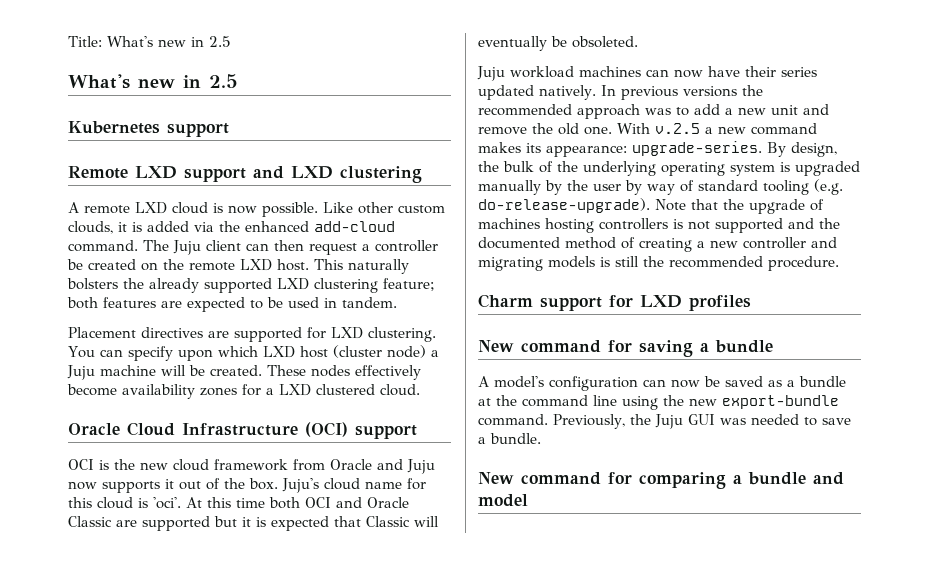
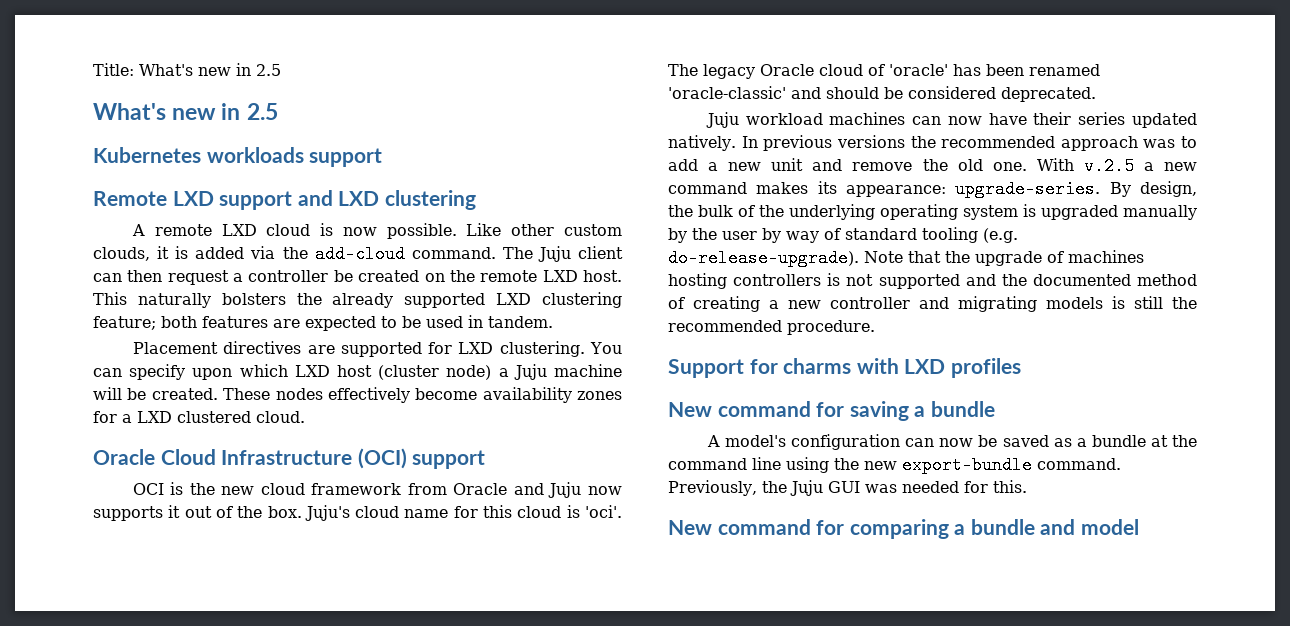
(160, 127) none -> [206,147,304,163] workloads
[245,221,309,232] enhanced -> (308, 253) none
[186,497,409,509] [68,516,439,531] [478,36,638,51] At this time both OCI and Oracle Classic are supported but it is expected that Classic will eventually be obsoleted. -> [668,64,1100,79] [668,86,1096,102] The legacy Oracle cloud of 'oracle' has been renamed 'oracle-classic' and should be considered deprecated.
[478,294,633,311] Charm support for -> [668,358,899,378] Support for charms with
[803,417,851,426] [478,433,541,444] to save a bundle. -> [963,480,1027,493] for this.

